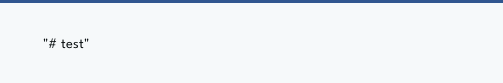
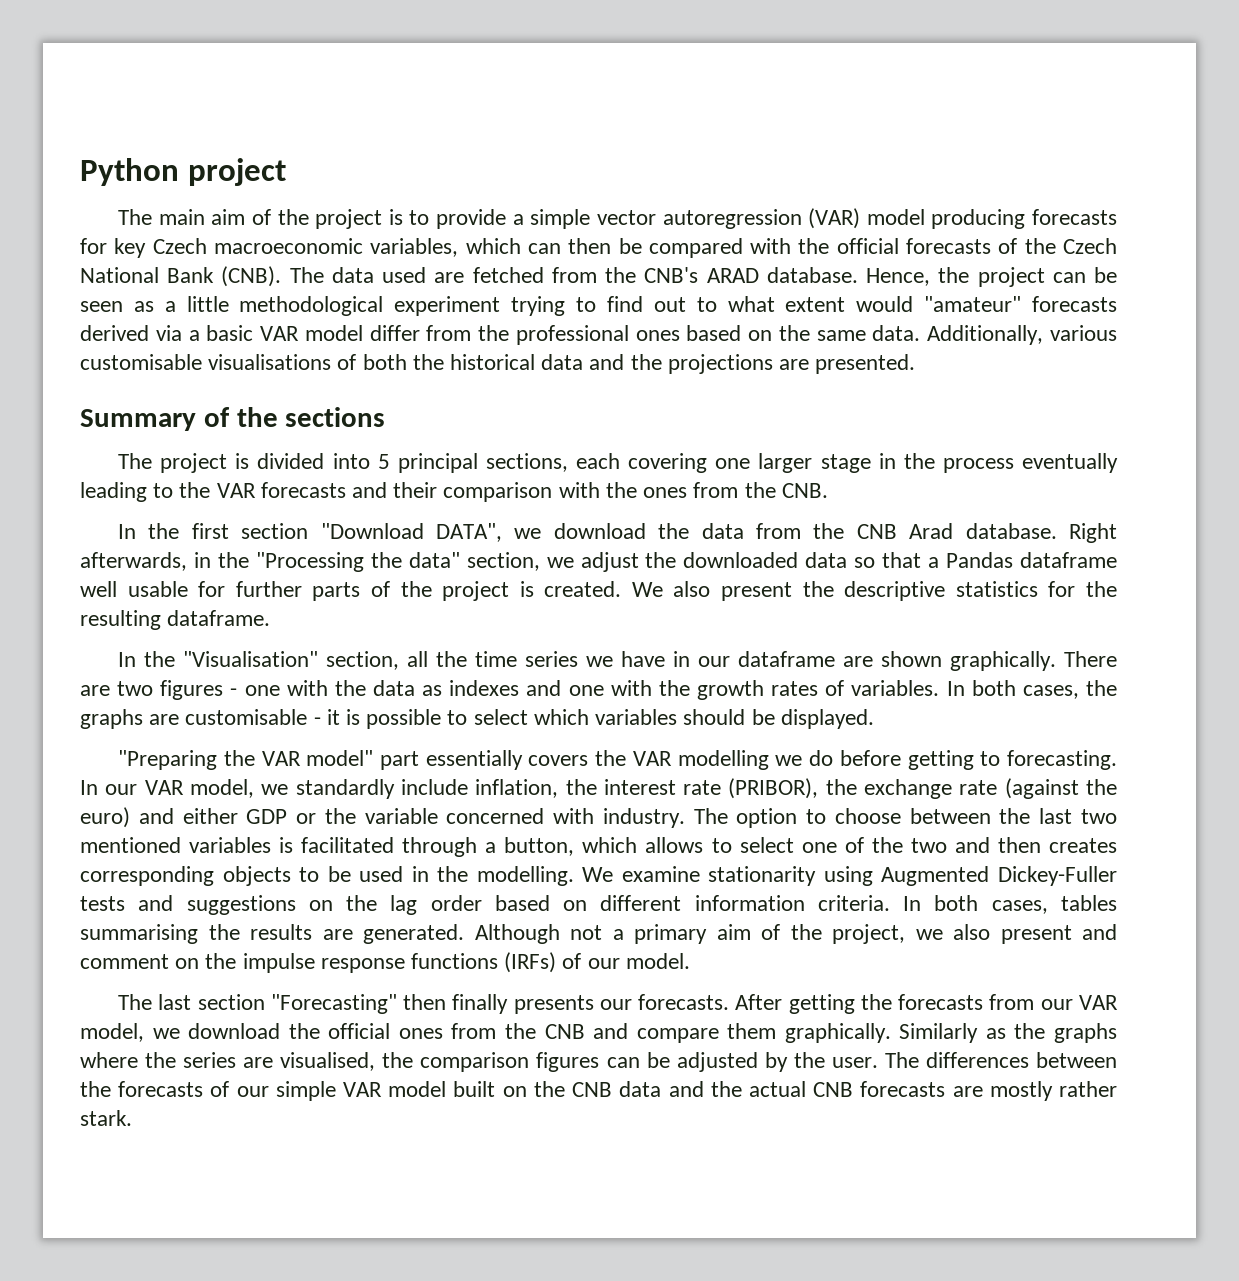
[43,38,89,49] "# test" -> [80,158,286,186] [118,208,1117,229] [80,238,1117,258] [80,266,1117,287] [80,296,1117,316] [80,325,1117,345] [80,354,916,374] [80,407,386,431] [118,453,1119,473] [80,482,828,502] [118,523,1118,543] [80,552,1117,572] [80,581,1118,601] [80,610,271,630] [118,651,1118,671] [80,680,1117,700] [80,709,874,729] [118,750,1117,770] [80,778,1117,799] [80,807,1117,828] [80,837,1117,857] [80,866,1117,886] [80,895,1117,915] [80,924,1117,944] [80,952,690,973] [118,994,1119,1014] [80,1023,1117,1043] [80,1052,1117,1072] [80,1081,1117,1101] [80,1110,132,1126] Python project // The main aim of the project is to provide a simple vector autoregression (VAR) model producing forecasts for key Czech macroeconomic variables, which can then be compared with the official forecasts of the Czech National Bank (CNB). The data used are fetched from the CNB's ARAD database. Hence, the project can be seen as a little methodological experiment trying to find out to what extent would "amateur" forecasts derived via a basic VAR model differ from the professional ones based on the same data. Additionally, various customisable visualisations of both the historical data and the projections are presented. // Summary of the sections // The project is divided into 5 principal sections, each covering one larger stage in the process eventually leading to the VAR forecasts and their comparison with the ones from the CNB. // In the first section "Download DATA", we download the data from the CNB Arad database. Right afterwards, in the "Processing the data" section, we adjust the downloaded data so that a Pandas dataframe well usable for further parts of the project is created. We also present the descriptive statistics for the resulting dataframe. // In the "Visualisation" section, all the time series we have in our dataframe are shown graphically. There are two figures - one with the data as indexes and one with the growth rates of variables. In both cases, the graphs are customisable - it is possible to select which variables should be displayed. // "Preparing the VAR model" part essentially covers the VAR modelling we do before getting to forecasting. In our VAR model, we standardly include inflation, the interest rate (PRIBOR), the exchange rate (against the euro) and either GDP or the variable concerned with industry. The option to choose between the last two mentioned variables is facilitated through a button, which allows to select one of the two and then creates corresponding objects to be used in the modelling. We examine stationarity using Augmented Dickey-Fuller tests and suggestions on the lag order based on different information criteria. In both cases, tables summarising the results are generated. Although not a primary aim of the project, we also present and comment on the impulse response functions (IRFs) of our model. // The last section "Forecasting" then finally presents our forecasts. After getting the forecasts from our VAR model, we download the official ones from the CNB and compare them graphically. Similarly as the graphs where the series are visualised, the comparison figures can be adjusted by the user. The differences between the forecasts of our simple VAR model built on the CNB data and the actual CNB forecasts are mostly rather stark.

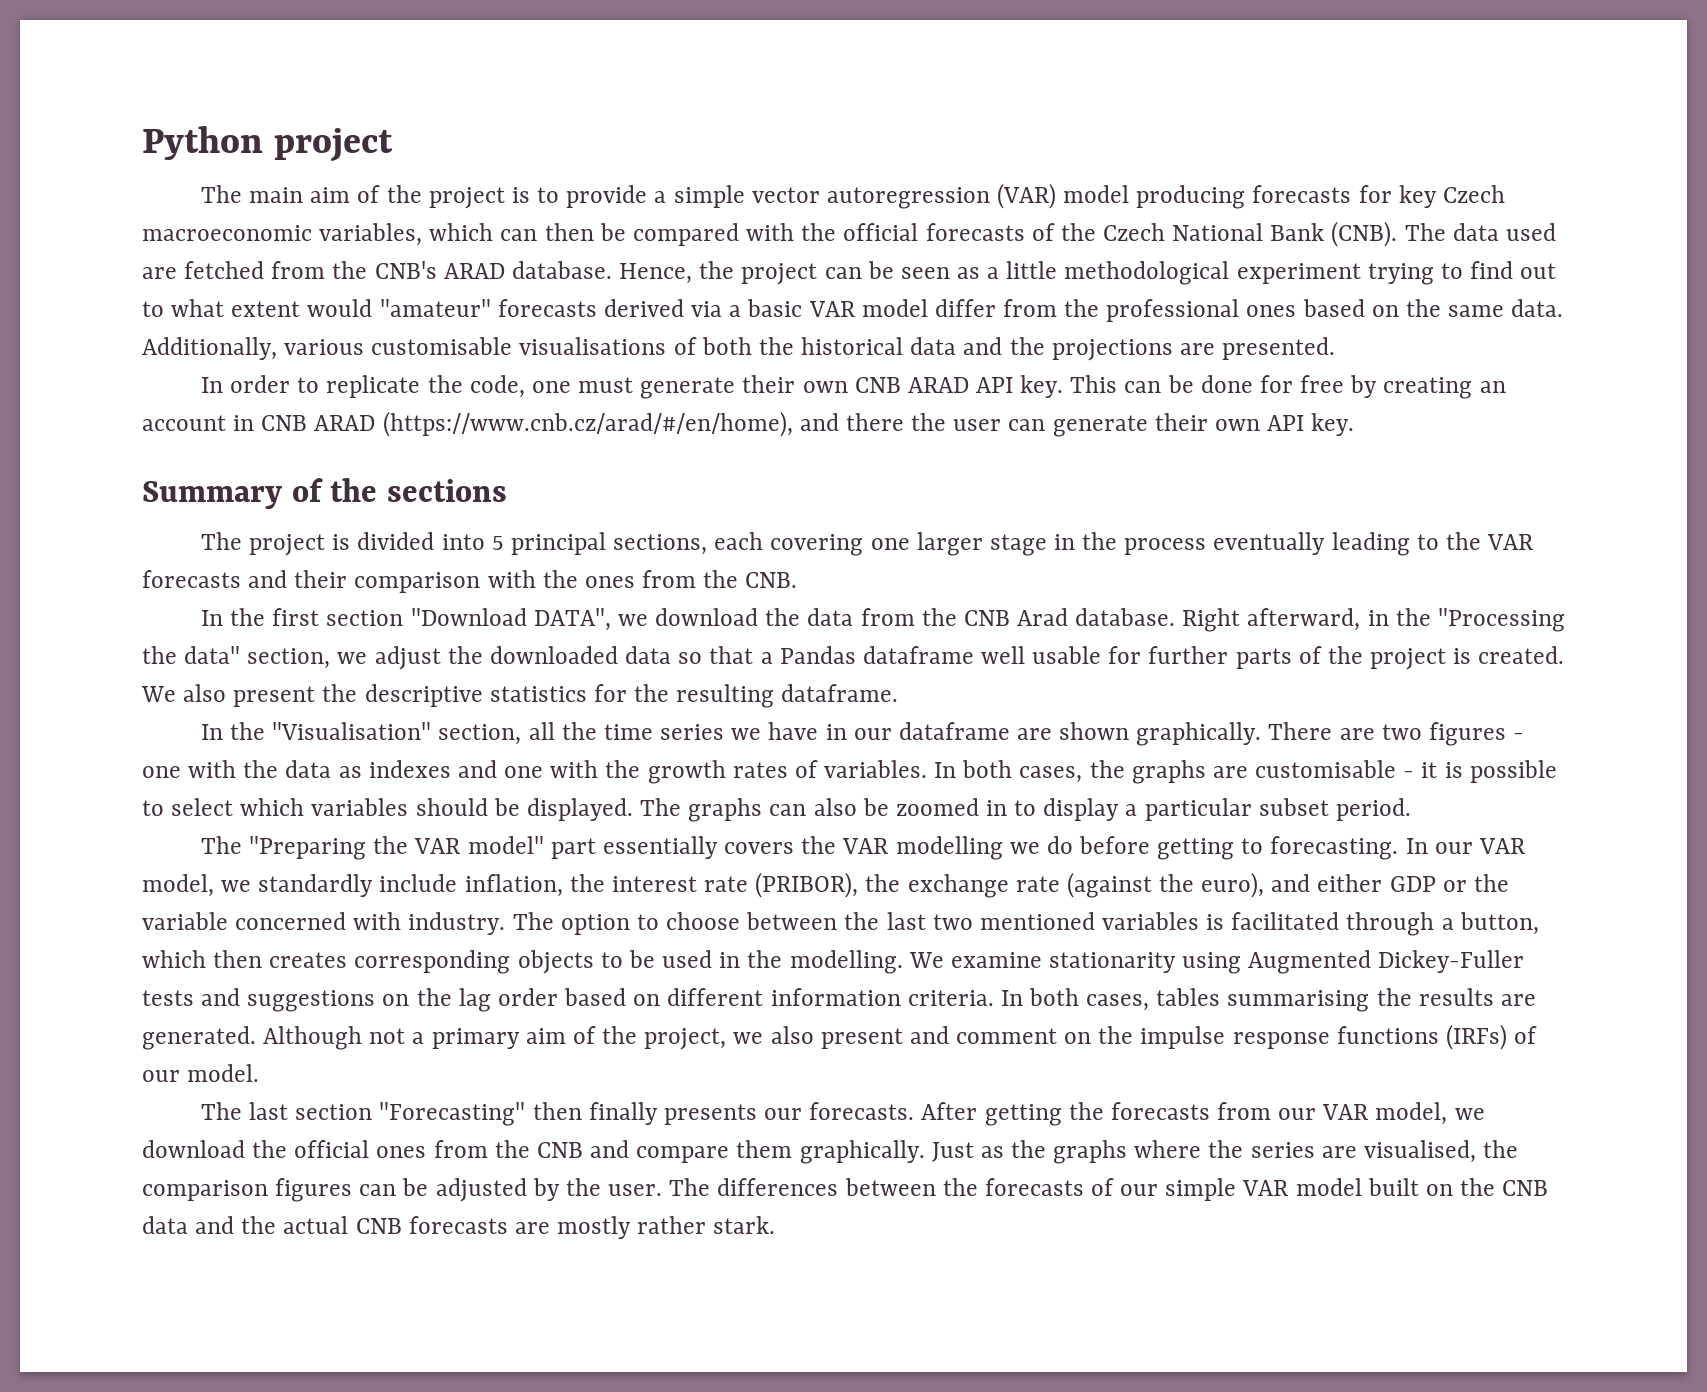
(916, 364) none -> [200,375,1506,399] [142,411,1355,437] // In order to replicate the code, one must generate their own CNB ARAD API key. This can be done for free by creating an account in CNB ARAD (https://www.cnb.cz/arad/#/en/home), and there the user can generate their own API key.
[80,552,187,571] afterwards, -> [1247,608,1361,631] afterward,
(874, 719) // -> [640,798,1411,822] [200,836,242,854] The graphs can also be zoomed in to display a particular subset period. // The
[80,807,130,828] euro) -> [1201,872,1265,898] euro),
[645,837,990,853] allows to select one of the two and -> (206, 959) none
[899,1023,979,1043] Similarly -> [931,1142,974,1162] Just

